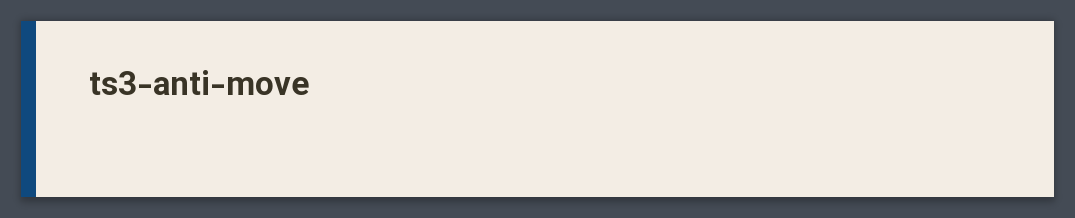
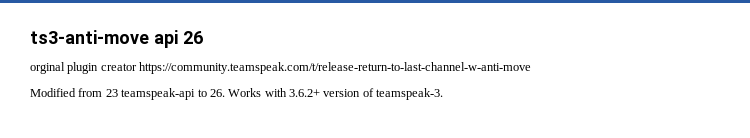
(309, 82) none -> [153,30,203,48] [30,62,532,74] [30,88,444,100] api 26 // orginal plugin creator https://community.teamspeak.com/t/release-return-to-last-channel-w-anti-move // Modified from 23 teamspeak-api to 26. Works with 3.6.2+ version of teamspeak-3.

